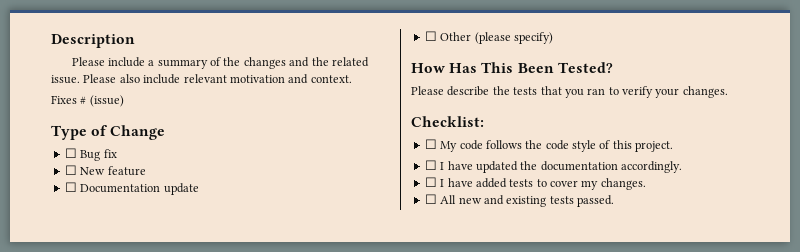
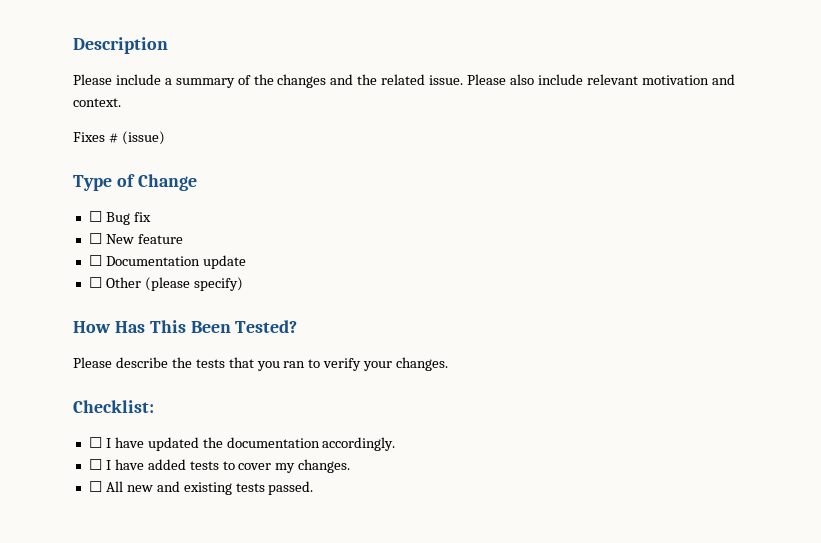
[424,139,674,152] // ☐ My code follows the code style of this project. -> (154, 406) none

